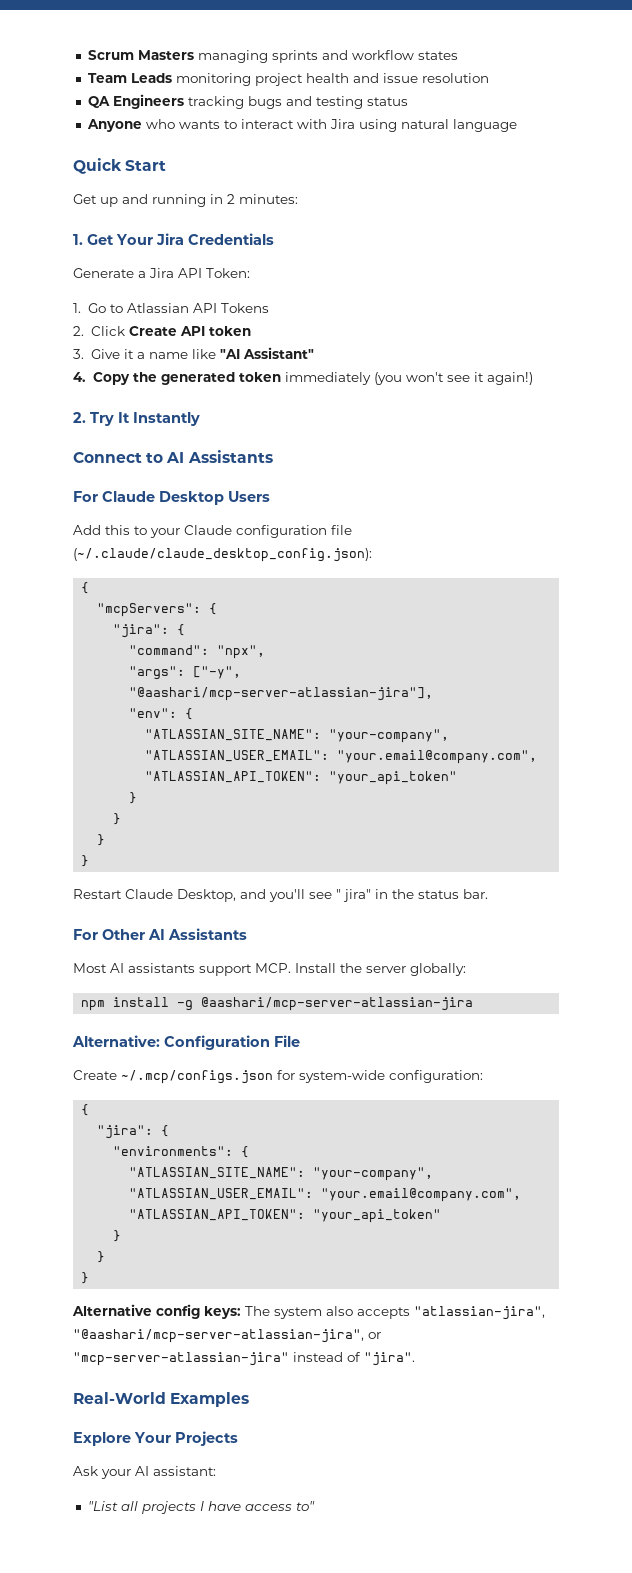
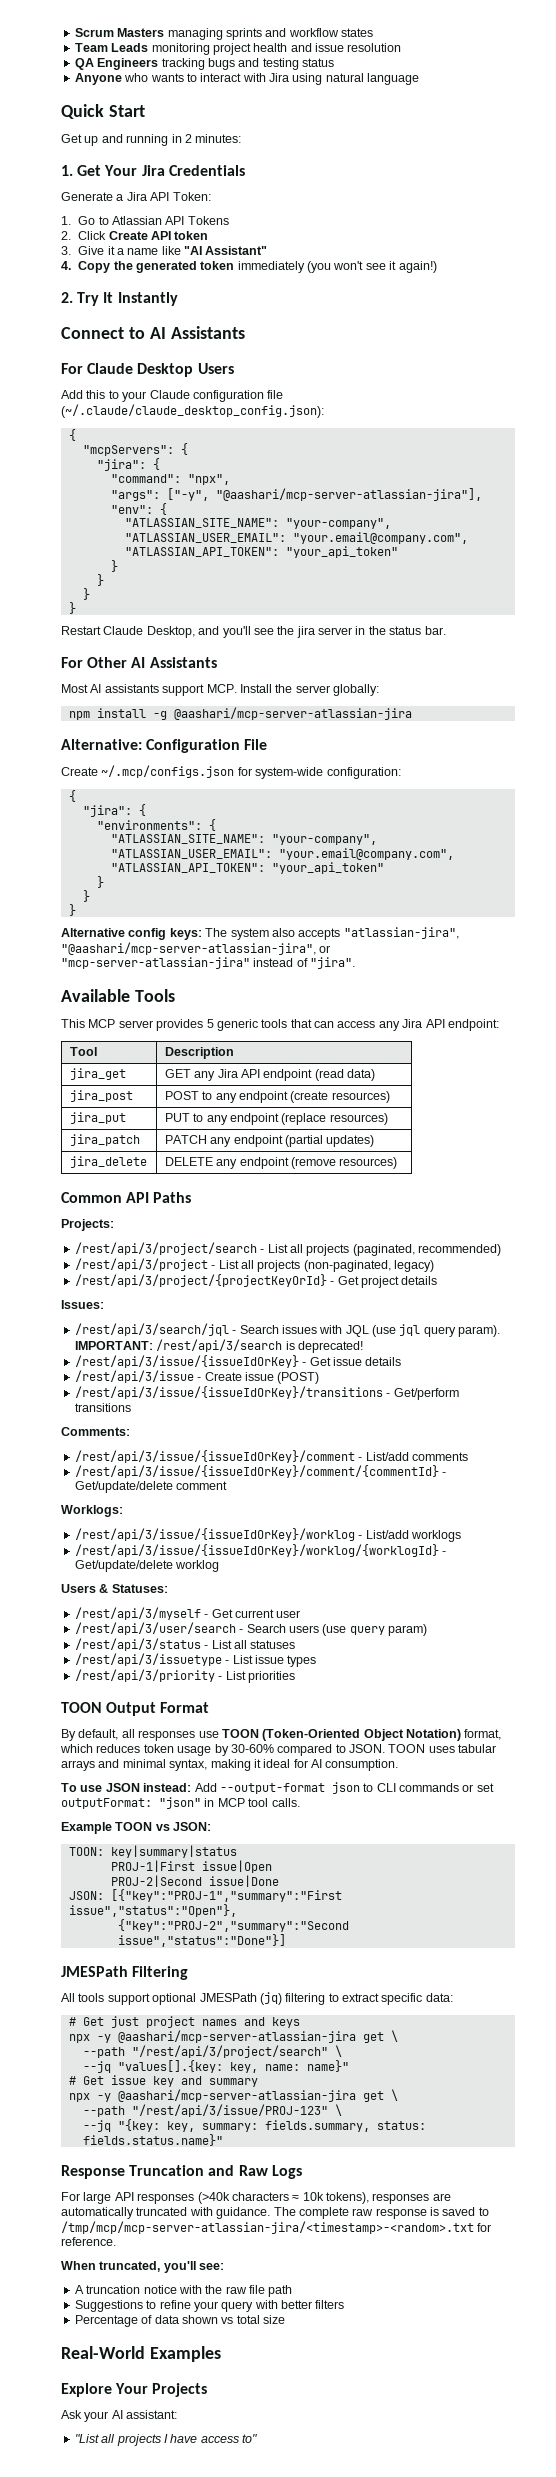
[336,889,371,902] " jira" -> [277,626,352,638] the jira server
(415, 1359) none -> [61,989,175,1002] [61,1019,499,1031] [69,1047,97,1056] [164,1047,234,1059] [69,1068,126,1080] [164,1069,376,1081] [69,1090,133,1102] [164,1091,390,1103] [69,1112,126,1124] [164,1113,388,1125] [69,1134,140,1146] [164,1135,375,1147] [69,1156,147,1168] [164,1157,398,1169] [61,1192,192,1203] [61,1219,114,1231] [74,1242,501,1256] [74,1258,434,1272] [74,1274,438,1288] [61,1300,104,1309] [74,1323,501,1337] [74,1339,363,1353] [74,1355,402,1368] [74,1370,320,1384] [74,1386,459,1400] [74,1403,131,1412] [61,1427,130,1436] [74,1450,468,1463] [74,1465,447,1478] [74,1481,228,1493] [61,1505,123,1517] [74,1528,461,1542] [74,1544,447,1557] [74,1560,220,1572] [61,1584,168,1593] [74,1607,301,1620] [74,1622,427,1636] [74,1638,296,1651] [74,1653,317,1667] [74,1669,295,1683] [61,1702,210,1716] [61,1729,502,1741] [60,1744,497,1756] [61,1759,399,1771] [61,1782,494,1794] [61,1797,300,1809] [61,1822,212,1834] [68,1845,237,1858] [110,1860,272,1873] [110,1875,279,1887] [68,1889,342,1902] [68,1904,237,1917] [117,1919,349,1932] [117,1934,286,1947] [61,1966,189,1980] [61,1992,453,2005] [68,2016,300,2028] [68,2030,398,2043] [82,2045,342,2058] [82,2060,349,2073] [68,2075,258,2087] [68,2089,398,2102] [82,2104,342,2117] [82,2119,426,2132] [82,2134,223,2146] [61,2165,302,2179] [61,2192,451,2204] [61,2207,489,2219] [61,2221,492,2234] [61,2237,116,2246] [61,2261,225,2273] [74,2285,293,2297] [74,2300,345,2312] [74,2315,285,2327] // Available Tools // This MCP server provides 5 generic tools that can access any Jira API endpoint: // Tool | Description // jira_get | GET any Jira API endpoint (read data) // jira_post | POST to any endpoint (create resources) // jira_put | PUT to any endpoint (replace resources) // jira_patch | PATCH any endpoint (partial updates) // jira_delete | DELETE any endpoint (remove resources) // Common API Paths // Projects: // /rest/api/3/project/search - List all projects (paginated, recommended) // /rest/api/3/project - List all projects (non-paginated, legacy) // /rest/api/3/project/{projectKeyOrId} - Get project details // Issues: // /rest/api/3/search/jql - Search issues with JQL (use jql query param). IMPORTANT: /rest/api/3/search is deprecated! // /rest/api/3/issue/{issueIdOrKey} - Get issue details // /rest/api/3/issue - Create issue (POST) // /rest/api/3/issue/{issueIdOrKey}/transitions - Get/perform transitions // Comments: // /rest/api/3/issue/{issueIdOrKey}/comment - List/add comments // /rest/api/3/issue/{issueIdOrKey}/comment/{commentId} - Get/update/delete comment // Worklogs: // /rest/api/3/issue/{issueIdOrKey}/worklog - List/add worklogs // /rest/api/3/issue/{issueIdOrKey}/worklog/{worklogId} - Get/update/delete worklog // Users & Statuses: // /rest/api/3/myself - Get current user // /rest/api/3/user/search - Search users (use query param) // /rest/api/3/status - List all statuses // /rest/api/3/issuetype - List issue types // /rest/api/3/priority - List priorities // TOON Output Format // By default, all responses use TOON (Token-Oriented Object Notation) format, which reduces token usage by 30-60% compared to JSON. TOON uses tabular arrays and minimal syntax, making it ideal for AI consumption. // To use JSON instead: Add --output-format json to CLI commands or set outputFormat: "json" in MCP tool calls. // Example TOON vs JSON: // TOON: key|summary|status // PROJ-1|First issue|Open // PROJ-2|Second issue|Done // JSON: [{"key":"PROJ-1","summary":"First issue","status":"Open"}, // {"key":"PROJ-2","summary":"Second issue","status":"Done"}] // JMESPath Filtering // All tools support optional JMESPath (jq) filtering to extract specific data: // # Get just project names and keys // npx -y @aashari/mcp-server-atlassian-jira get \ // --path "/rest/api/3/project/search" \ // --jq "values[].{key: key, name: name}" // # Get issue key and summary // npx -y @aashari/mcp-server-atlassian-jira get \ // --path "/rest/api/3/issue/PROJ-123" \ // --jq "{key: key, summary: fields.summary, status: fields.status.name}" // Response Truncation and Raw Logs // For large API responses (>40k characters ≈ 10k tokens), responses are automatically truncated with guidance. The complete raw response is saved to /tmp/mcp/mcp-server-atlassian-jira/<timestamp>-<random>.txt for reference. // When truncated, you'll see: // A truncation notice with the raw file path // Suggestions to refine your query with better filters // Percentage of data shown vs total size

